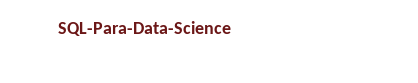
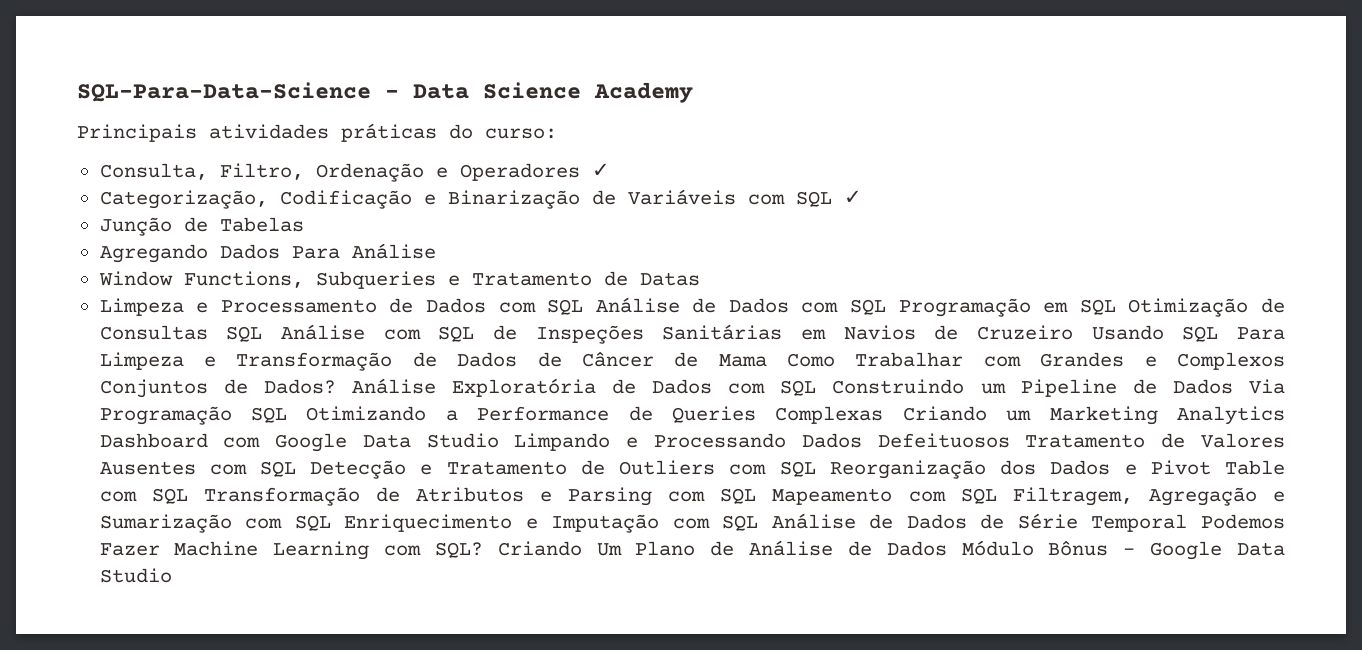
(231, 28) none -> [385,82,693,103] [77,123,557,142] [99,163,610,182] [99,189,862,209] [99,217,304,236] [99,243,436,263] [98,271,700,289] [99,297,1286,317] [99,324,1285,344] [99,352,1286,371] [99,378,1286,398] [99,406,1285,425] [99,433,1285,452] [99,460,1286,479] [99,487,1285,506] [99,513,1285,533] [99,540,1286,560] [99,568,172,583] - Data Science Academy // Principais atividades práticas do curso: // Consulta, Filtro, Ordenação e Operadores ✓ // Categorização, Codificação e Binarização de Variáveis com SQL ✓ // Junção de Tabelas // Agregando Dados Para Análise // Window Functions, Subqueries e Tratamento de Datas // Limpeza e Processamento de Dados com SQL Análise de Dados com SQL Programação em SQL Otimização de Consultas SQL Análise com SQL de Inspeções Sanitárias em Navios de Cruzeiro Usando SQL Para Limpeza e Transformação de Dados de Câncer de Mama Como Trabalhar com Grandes e Complexos Conjuntos de Dados? Análise Exploratória de Dados com SQL Construindo um Pipeline de Dados Via Programação SQL Otimizando a Performance de Queries Complexas Criando um Marketing Analytics Dashboard com Google Data Studio Limpando e Processando Dados Defeituosos Tratamento de Valores Ausentes com SQL Detecção e Tratamento de Outliers com SQL Reorganização dos Dados e Pivot Table com SQL Transformação de Atributos e Parsing com SQL Mapeamento com SQL Filtragem, Agregação e Sumarização com SQL Enriquecimento e Imputação com SQL Análise de Dados de Série Temporal Podemos Fazer Machine Learning com SQL? Criando Um Plano de Análise de Dados Módulo Bônus - Google Data Studio

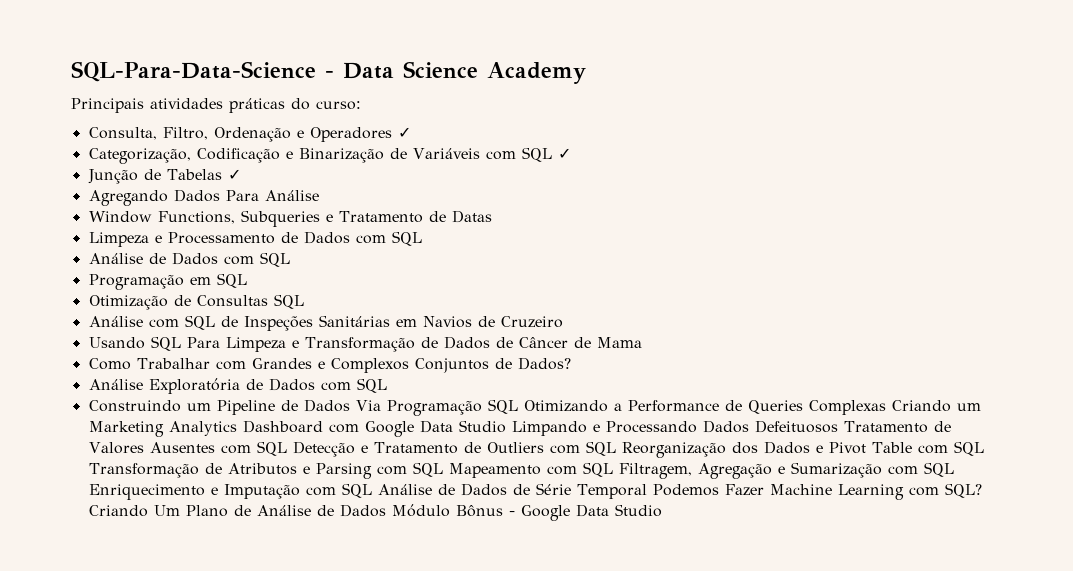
(304, 224) none -> [227,169,241,180] ✓
(584, 307) none -> (422, 238) //
(887, 307) none -> (290, 259) //
(1116, 307) none -> (247, 280) //
(263, 334) none -> (304, 301) //
(1073, 332) none -> (563, 322) //
(767, 360) none -> (642, 342) //
(336, 386) none -> (571, 363) //
(817, 388) none -> (387, 385) //

